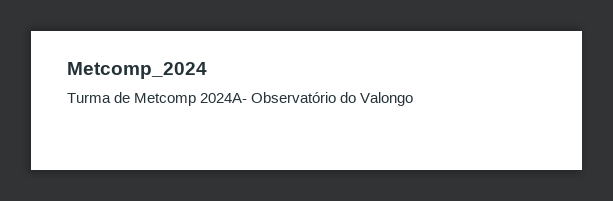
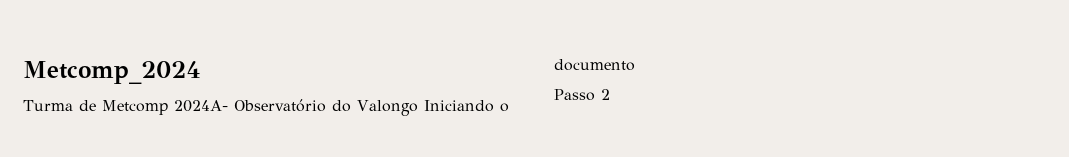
(414, 99) none -> [423,100,509,112] [554,59,635,71] [554,89,610,101] Iniciando o documento // Passo 2

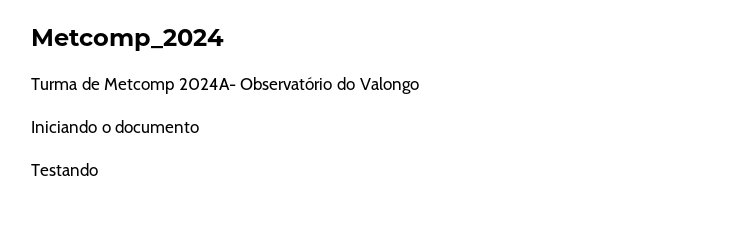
(418, 108) none -> (419, 85) //
[554,89,610,101] Passo 2 -> [31,163,98,176] Testando

